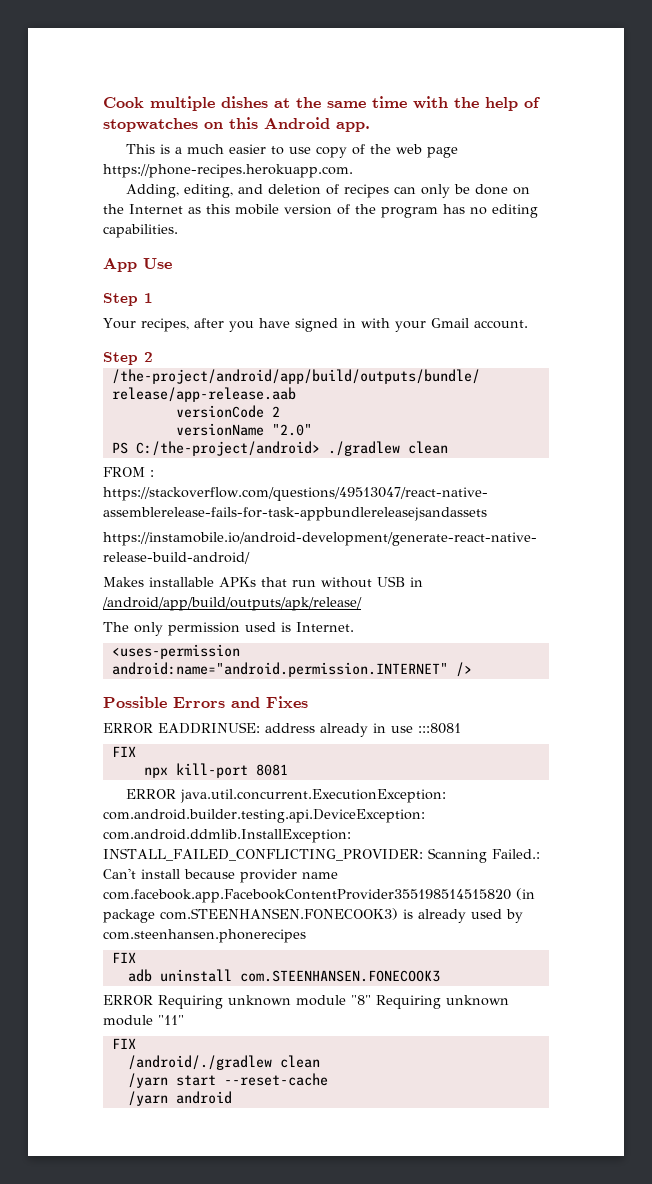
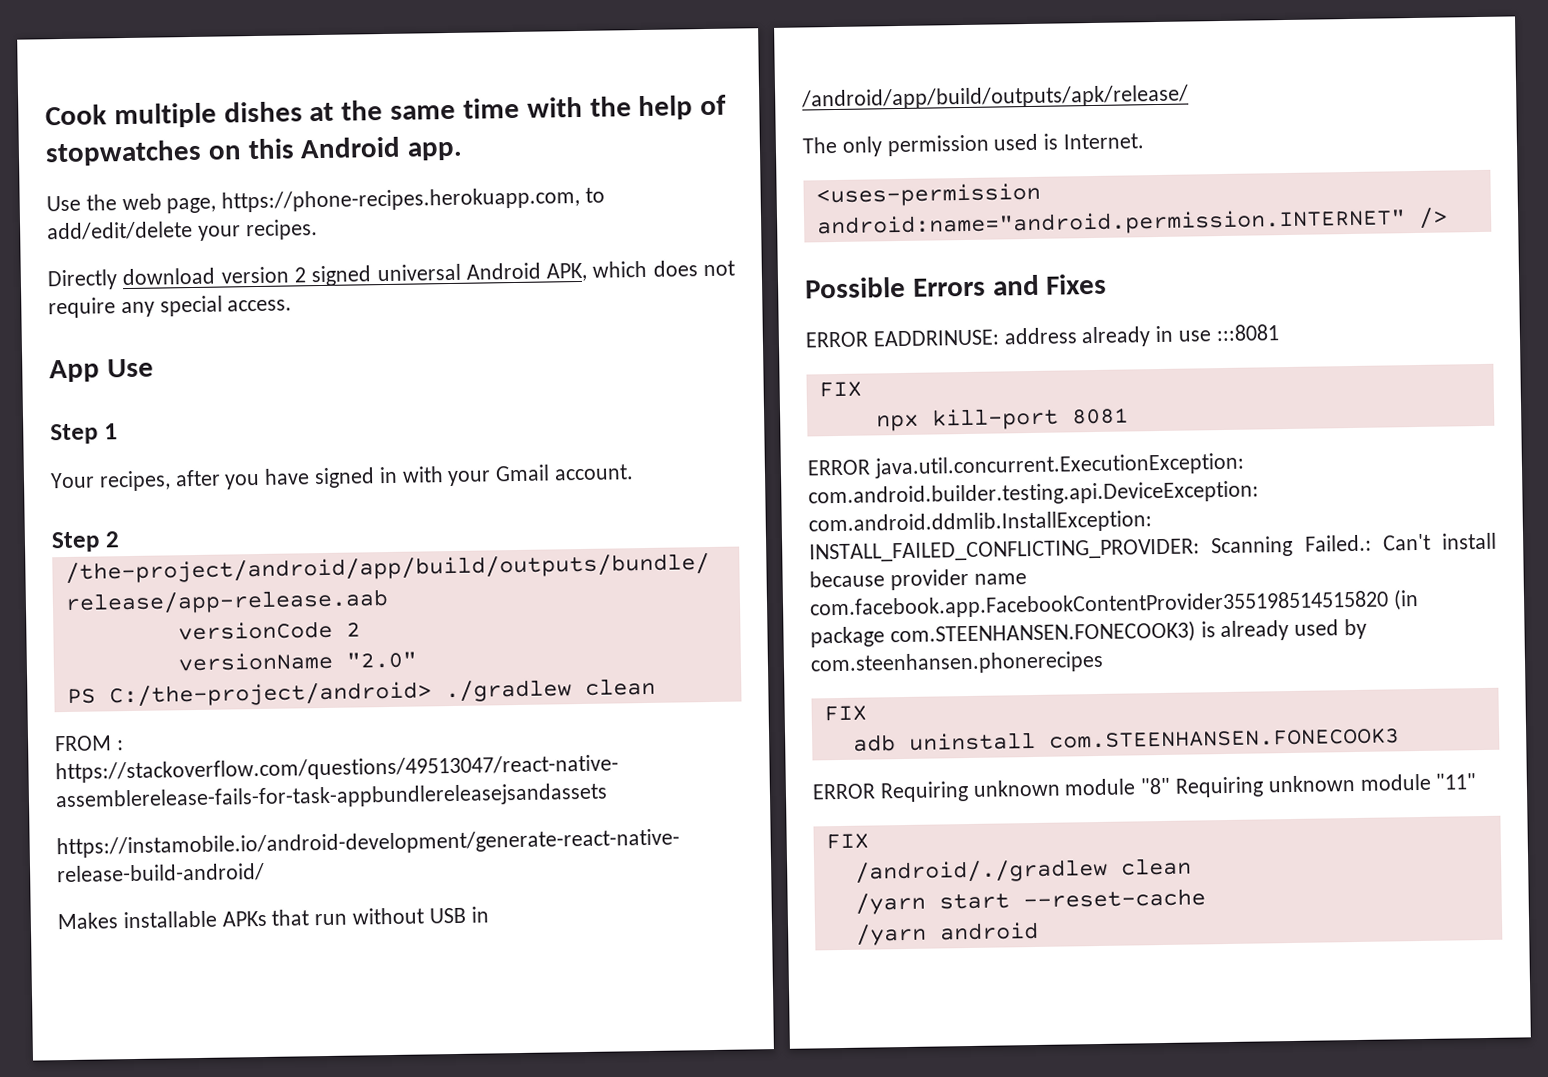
[125,144,458,158] [103,164,353,178] [125,184,530,198] [103,204,538,218] [103,224,178,238] This is a much easier to use copy of the web page https://phone-recipes.herokuapp.com. // Adding, editing, and deletion of recipes can only be done on the Internet as this mobile version of the program has no editing capabilities. -> [46,186,606,214] [47,219,318,241] [47,260,735,291] [48,295,293,319] Use the web page, https://phone-recipes.herokuapp.com, to add/edit/delete your recipes. // Directly download version 2 signed universal Android APK, which does not require any special access.

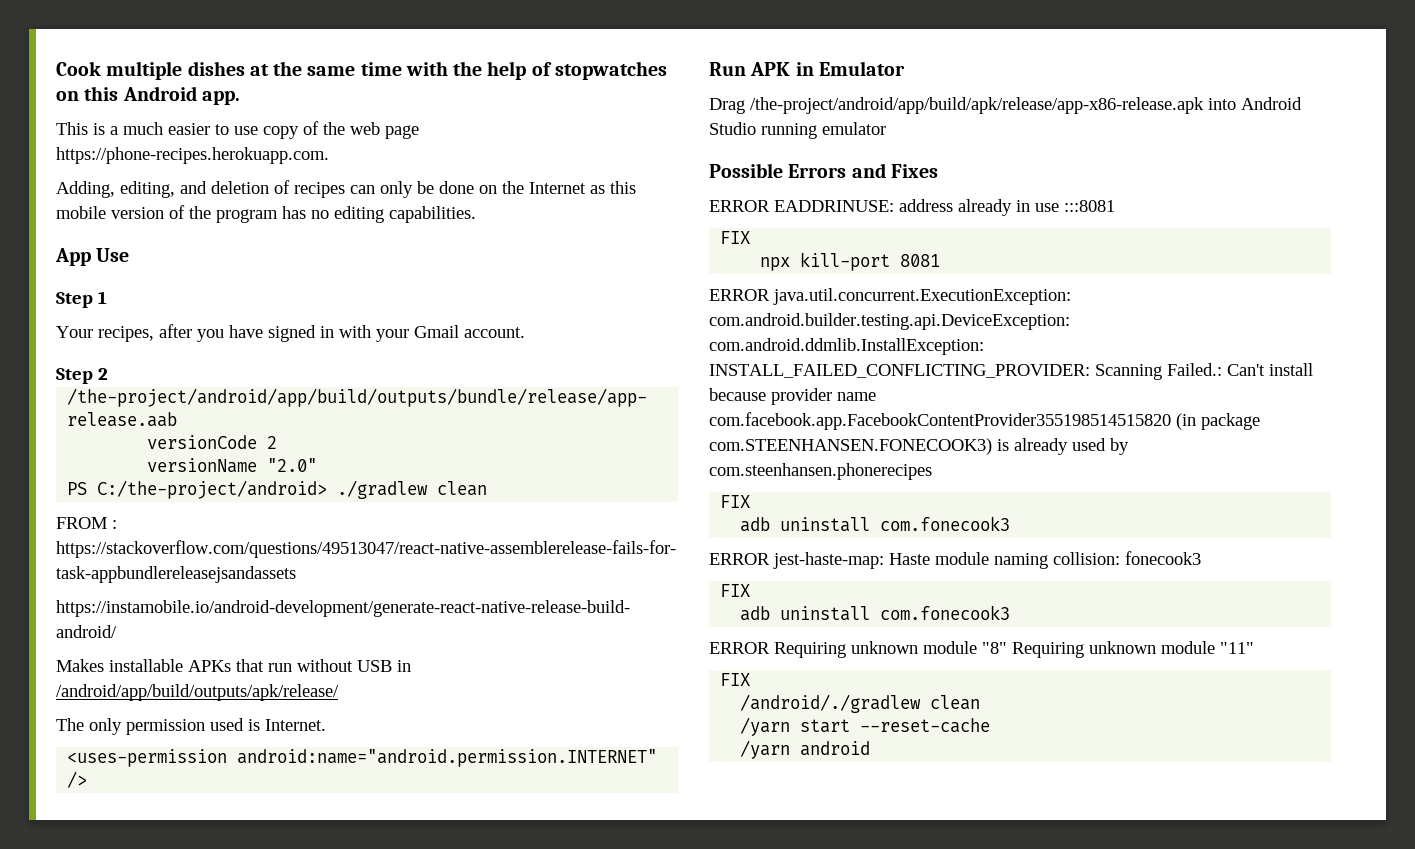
[46,186,606,214] [47,219,318,241] [47,260,735,291] [48,295,293,319] Use the web page, https://phone-recipes.herokuapp.com, to add/edit/delete your recipes. // Directly download version 2 signed universal Android APK, which does not require any special access. -> [56,121,419,139] [56,147,329,164] [56,180,636,198] [56,205,476,223] This is a much easier to use copy of the web page https://phone-recipes.herokuapp.com. // Adding, editing, and deletion of recipes can only be done on the Internet as this mobile version of the program has no editing capabilities.
(1448, 218) none -> [709,61,905,76] [709,97,1302,114] [709,122,886,139] // Run APK in Emulator // Drag /the-project/android/app/build/apk/release/app-x86-release.apk into Android Studio running emulator
[1048,728,1400,749] com.STEENHANSEN.FONECOOK3 -> [880,516,1011,531] [709,551,1201,569] [720,584,751,597] [740,605,1011,621] com.fonecook3 // ERROR jest-haste-map: Haste module naming collision: fonecook3 // FIX // adb uninstall com.fonecook3

